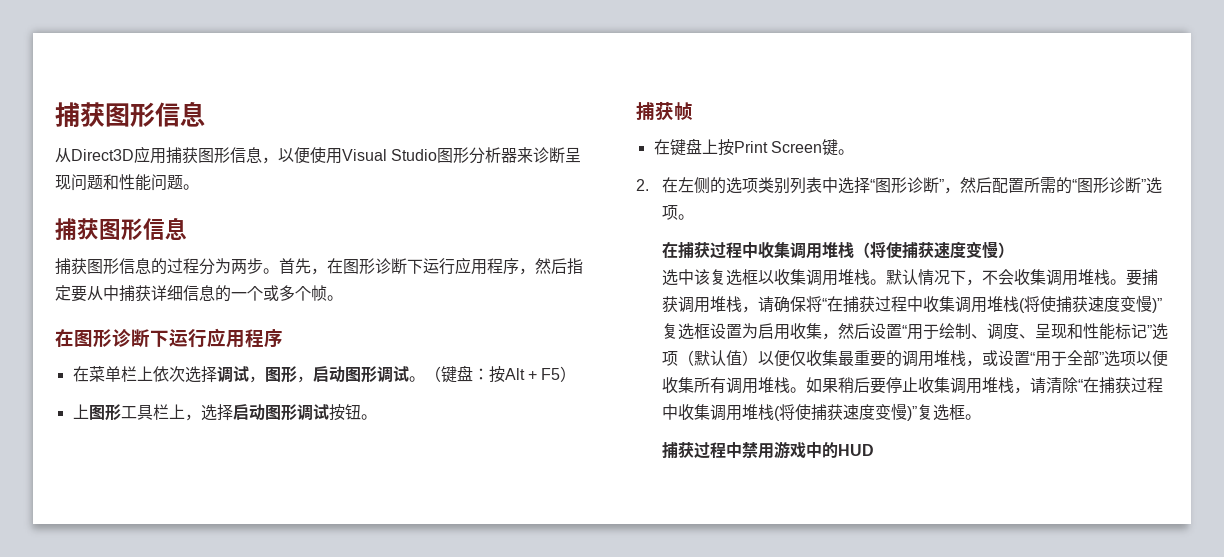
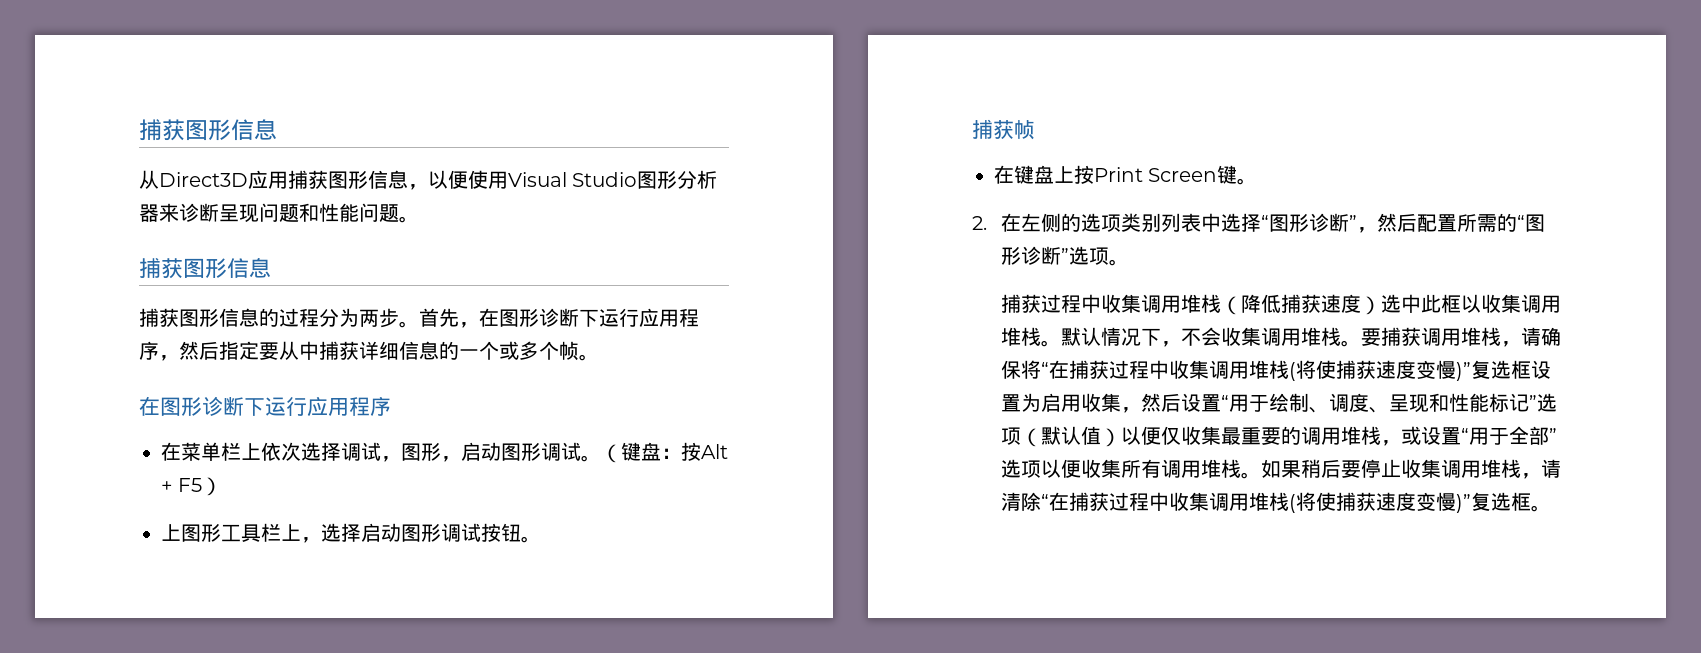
[662,241,1015,259] [662,269,743,286] 在捕获过程中收集调用堆栈（将使捕获速度变慢） // 选中该复选 -> [1001,294,1442,315] 捕获过程中收集调用堆栈（降低捕获速度）选中此
[662,442,875,459] // 捕获过程中禁用游戏中的HUD -> (1552, 508) none

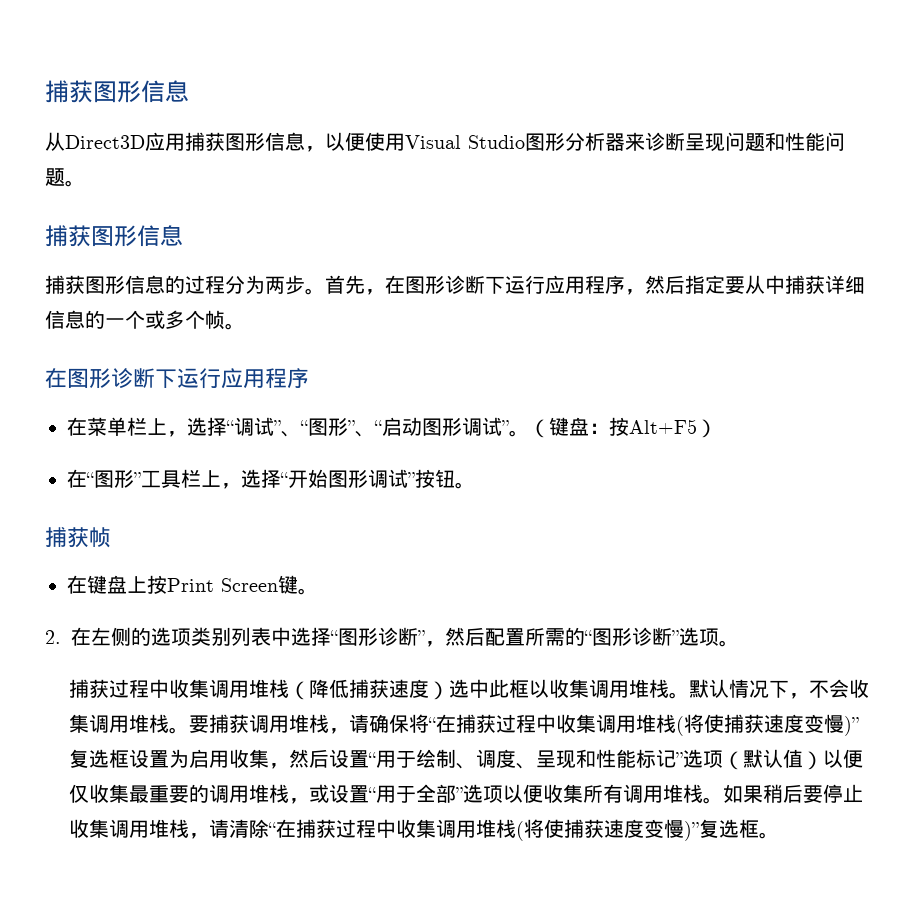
[261,442,581,462] 依次选择调试，图形，启动图形调试 -> [167,417,509,437] ，选择“调试”、“图形”、“启动图形调试”
[701,444,728,459] [161,477,223,496] [161,523,221,542] Alt + F5） // 上图形 -> [629,419,717,438] [67,469,141,488] Alt+F5） // 在“图形”
[361,523,481,542] 启动图形调试 -> [280,469,415,488] “开始图形调试”

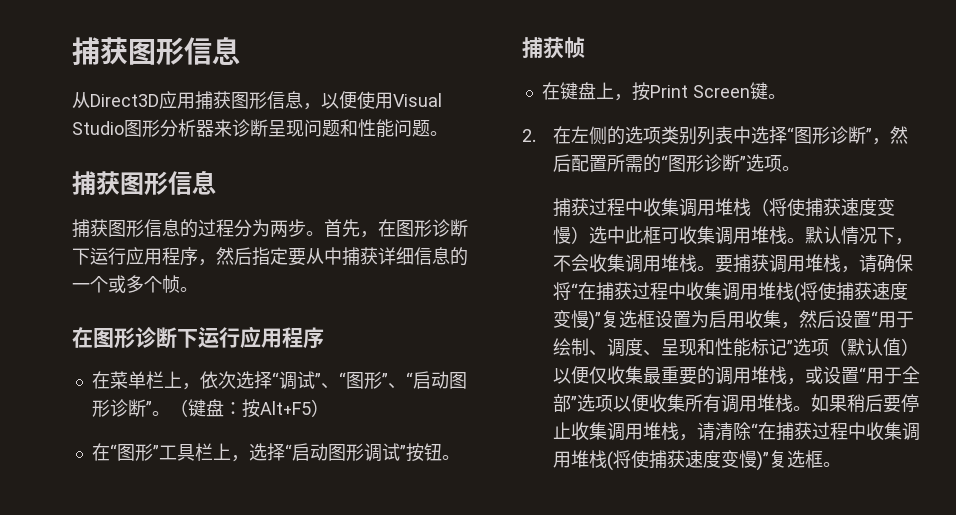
(187, 434) none -> [199,371,236,389] 依次
[462,417,502,436] 调试 -> [109,399,146,417] 诊断
[288,469,328,488] 开始 -> [291,443,328,461] 启动
(147, 584) none -> [613,94,632,101] ，
[309,679,430,698] 降低捕获速度 -> [768,198,895,217] [552,226,571,244] 将使捕获速度变慢
[529,679,550,698] 以 -> [660,227,679,244] 可

